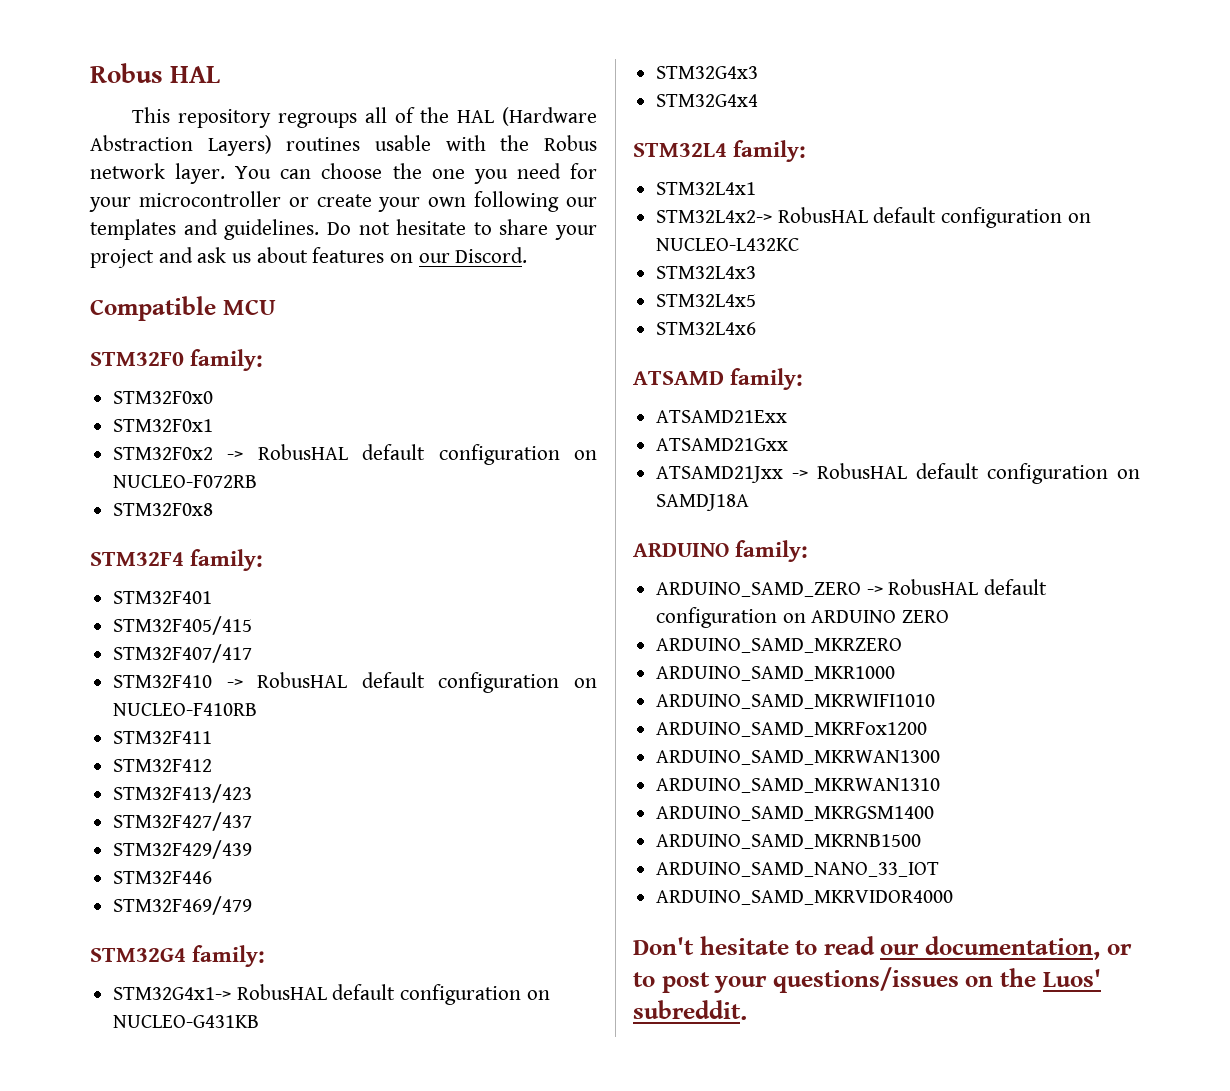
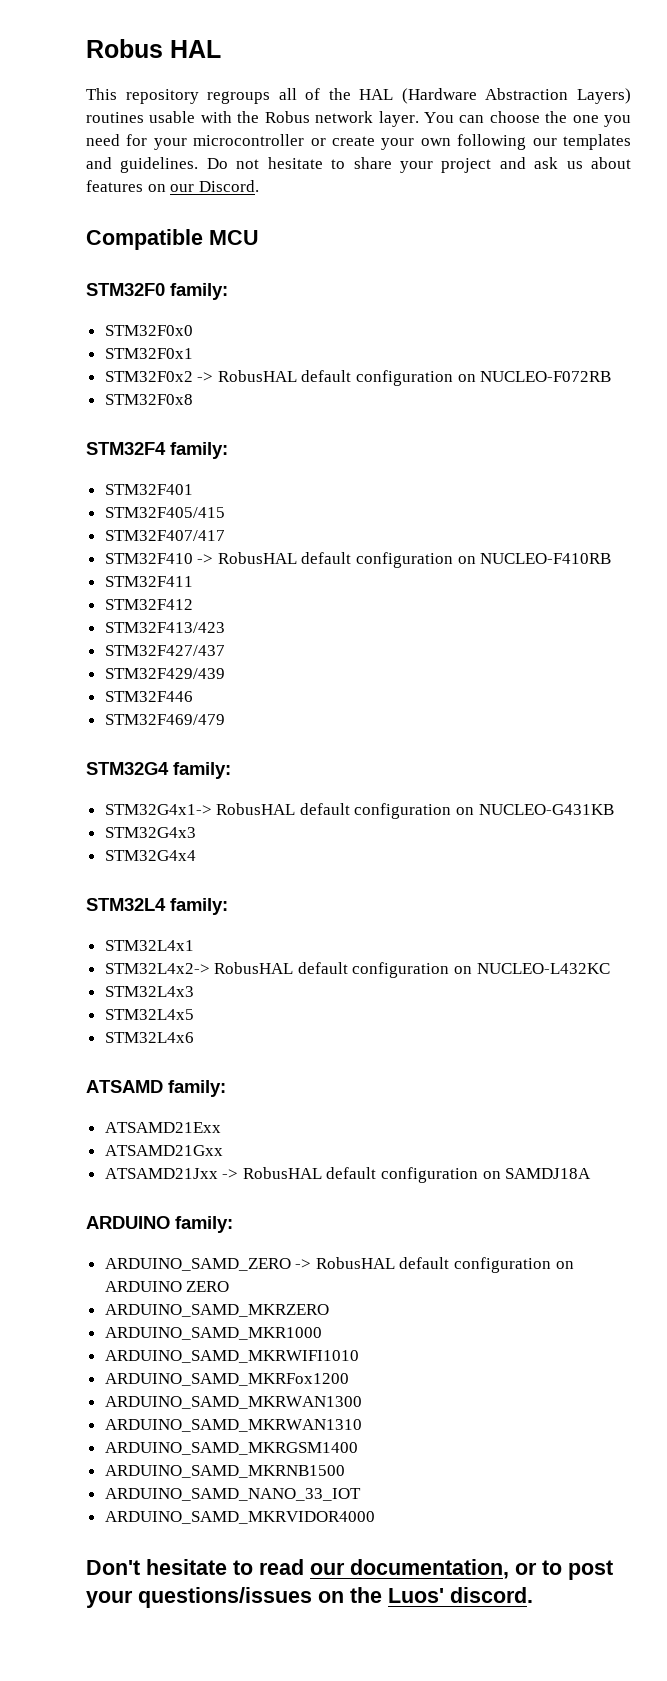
[633,1000,747,1020] subreddit. -> [450,1587,533,1603] discord.

